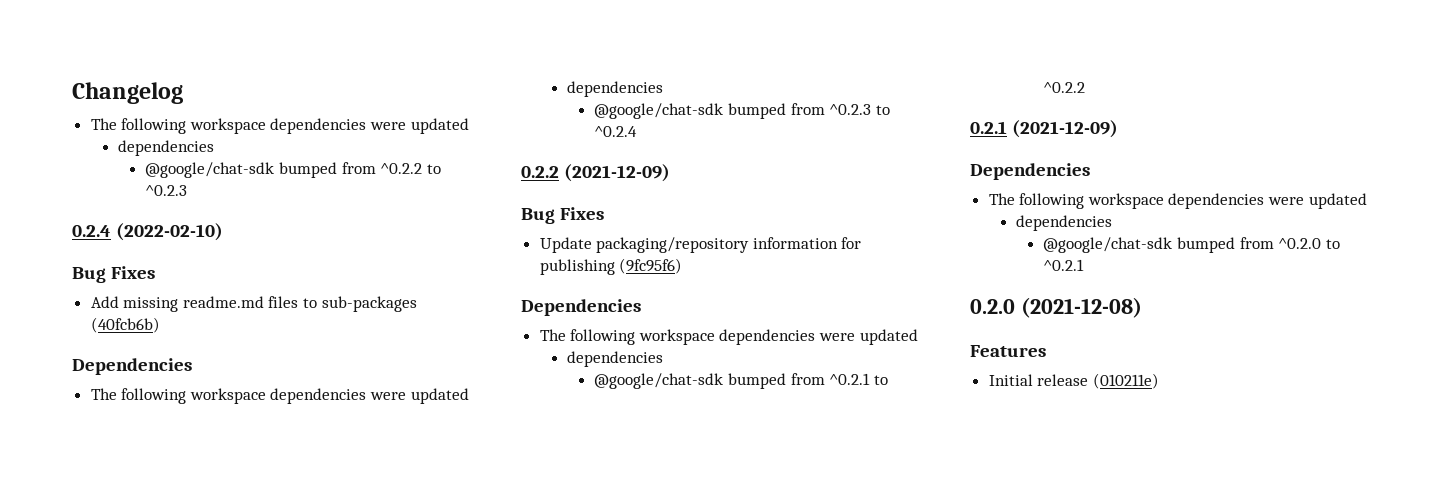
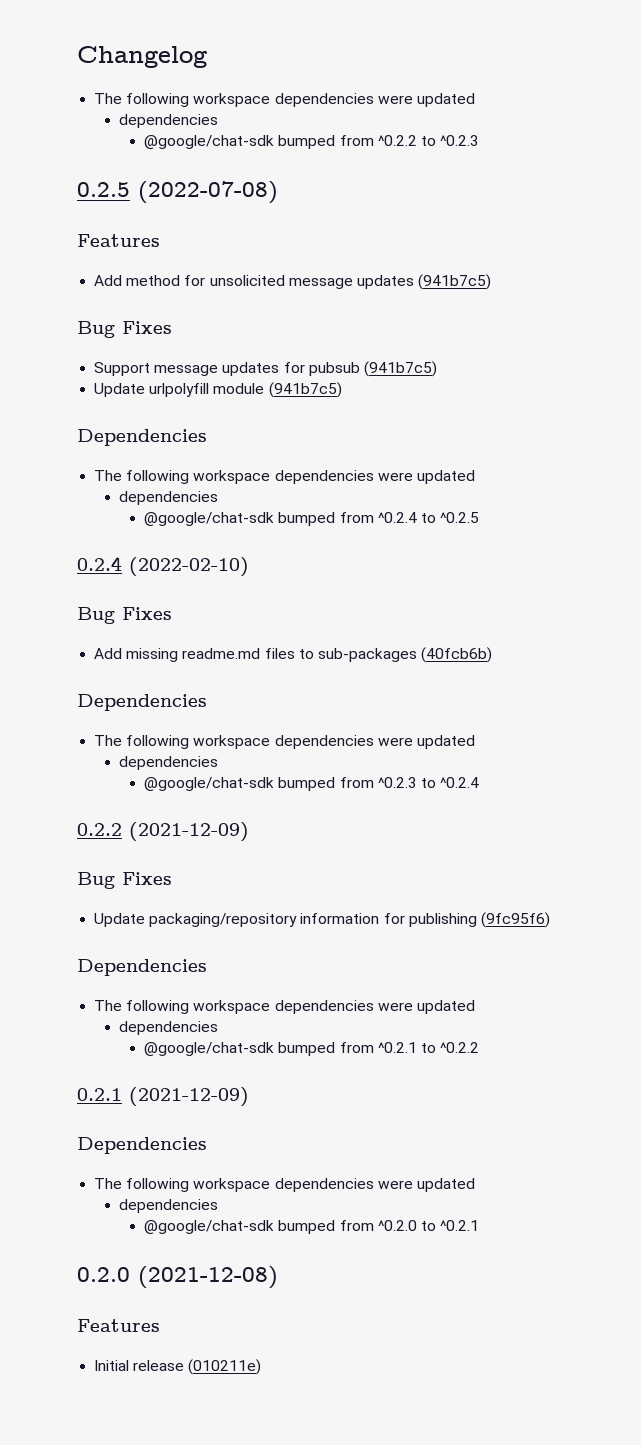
(188, 190) none -> [77,181,278,204] [77,234,160,247] [94,274,492,290] [77,321,172,338] [94,361,437,377] [94,382,342,398] [77,429,207,446] [94,470,475,484] [119,491,219,505] [144,512,480,526] // 0.2.5 (2022-07-08) // Features // Add method for unsolicited message updates (941b7c5) // Bug Fixes // Support message updates for pubsub (941b7c5) // Update urlpolyfill module (941b7c5) // Dependencies // The following workspace dependencies were updated // dependencies // @google/chat-sdk bumped from ^0.2.4 to ^0.2.5

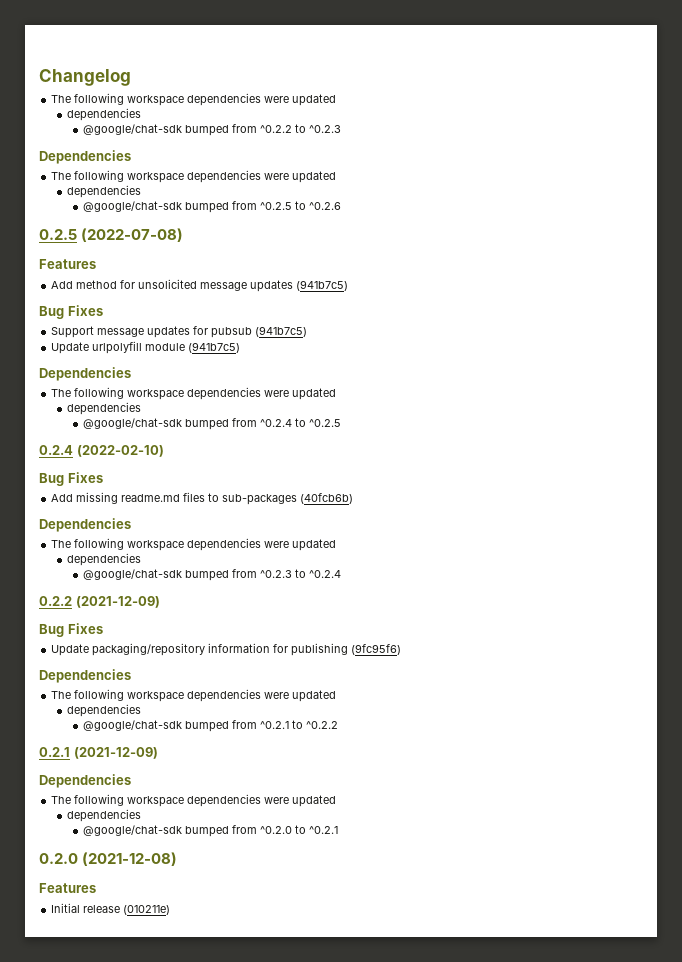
(480, 140) none -> [39,150,131,164] [51,170,337,183] [66,185,141,198] [82,201,341,213] // Dependencies // The following workspace dependencies were updated // dependencies // @google/chat-sdk bumped from ^0.2.5 to ^0.2.6

